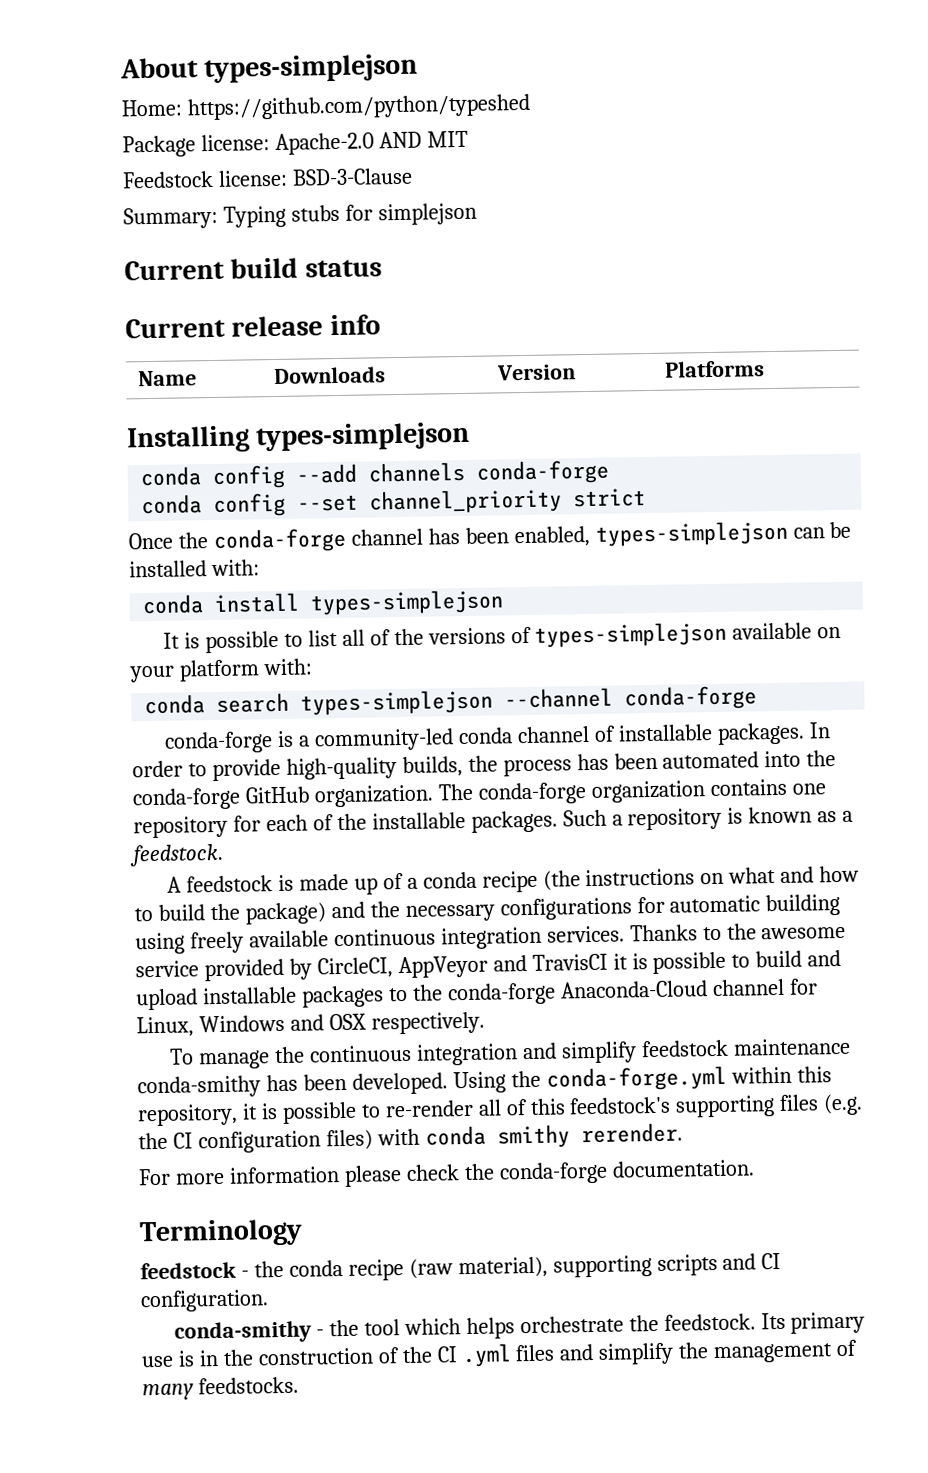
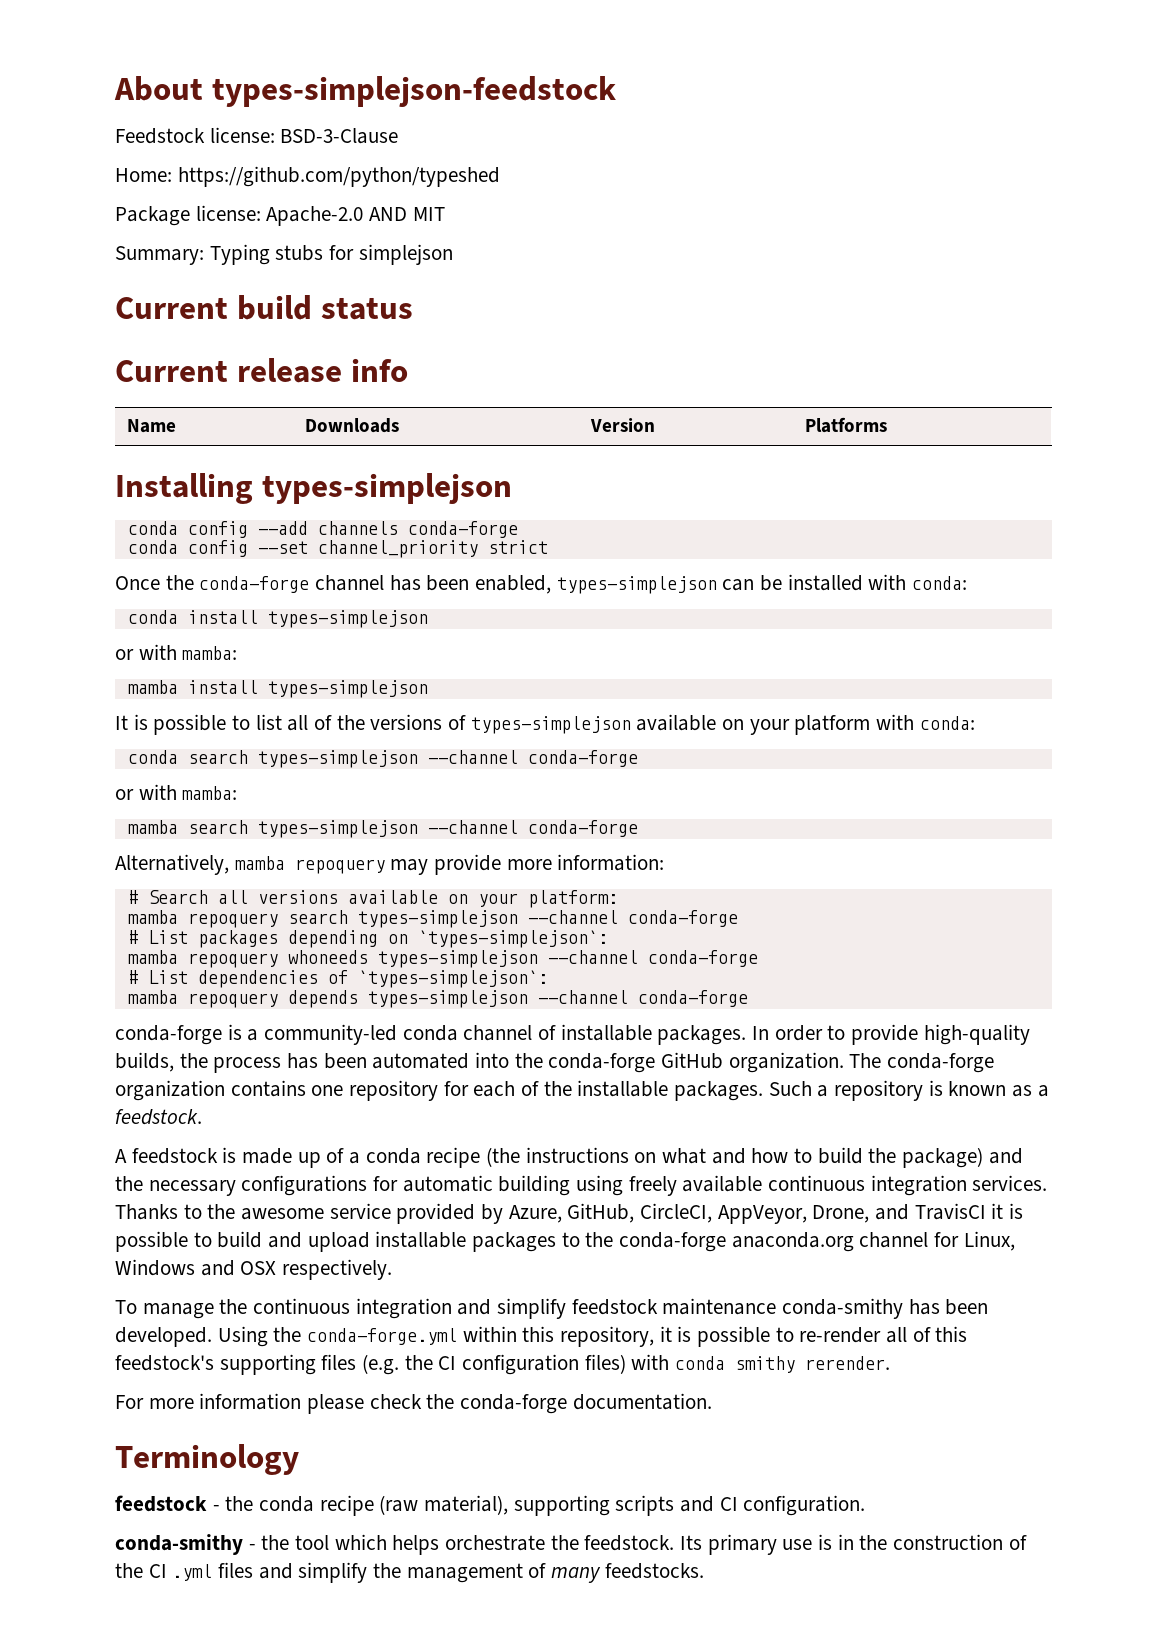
[204,53,419,84] types-simplejson -> [211,76,616,107] [115,127,399,144] types-simplejson-feedstock // Feedstock license: BSD-3-Clause
[122,167,413,189] // Feedstock license: BSD-3-Clause -> (445, 214) none
[210,559,260,577] with: -> [868,574,968,590] with conda:
(505, 602) none -> [115,644,238,660] [127,680,428,698] // or with mamba: // mamba install types-simplejson
[262,658,312,676] with: -> [876,714,975,730] with conda:
(758, 698) none -> [115,784,238,800] [127,820,638,838] [115,854,665,875] [127,890,618,908] [127,910,738,928] [127,930,608,948] [127,950,758,968] [127,970,548,988] [127,990,748,1008] // or with mamba: // mamba search types-simplejson --channel conda-forge // Alternatively, mamba repoquery may provide more information: // # Search all versions available on your platform: // mamba repoquery search types-simplejson --channel conda-forge // # List packages depending on `types-simplejson`: // mamba repoquery whoneeds types-simplejson --channel conda-forge // # List dependencies of `types-simplejson`: // mamba repoquery depends types-simplejson --channel conda-forge
[316,955,488,979] CircleCI, AppVeyor -> [508,1203,870,1224] Azure, GitHub, CircleCI, AppVeyor, Drone,
[559,980,708,999] Anaconda-Cloud -> [731,1232,854,1252] anaconda.org

